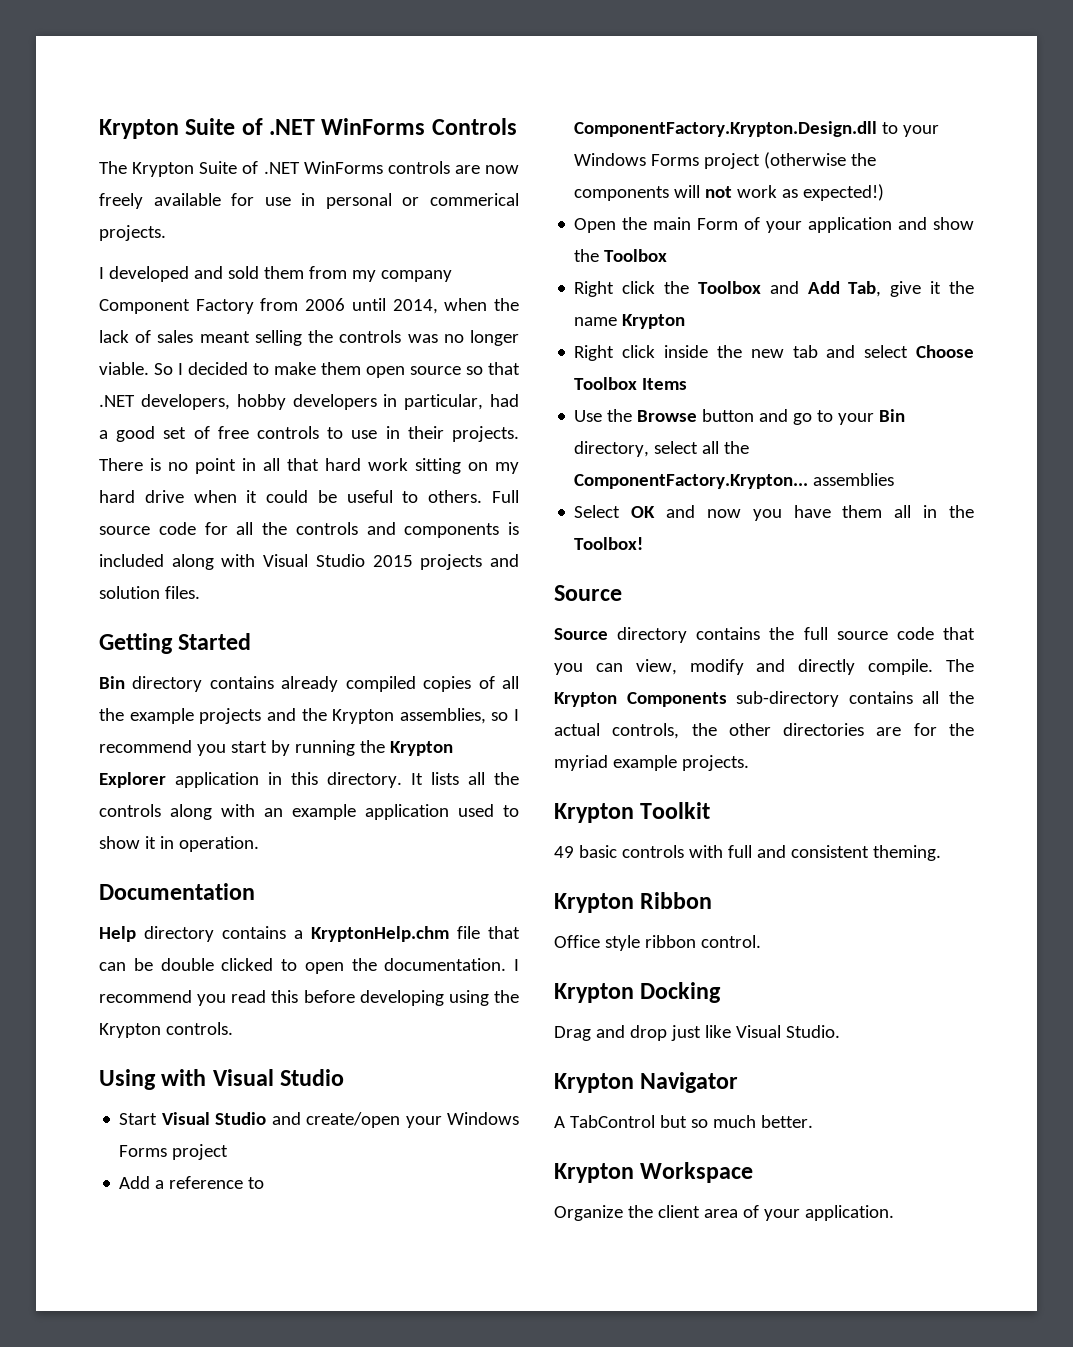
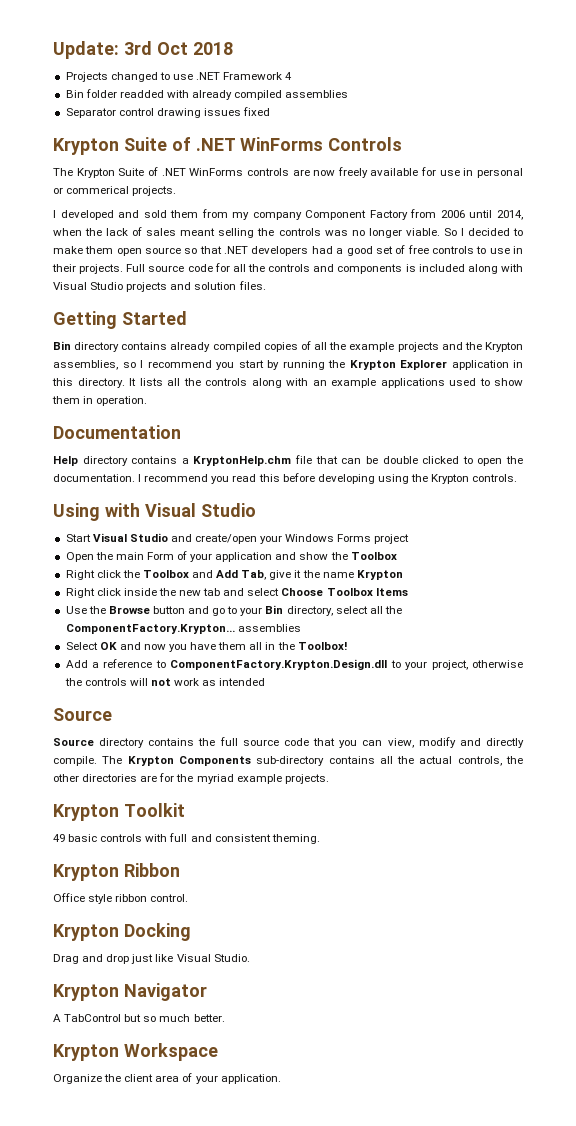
(99, 129) none -> [53,41,233,59] [65,72,293,82] [65,89,349,100] [65,107,271,118] Update: 3rd Oct 2018 // Projects changed to use .NET Framework 4 // Bin folder readded with already compiled assemblies // Separator control drawing issues fixed //
[140,394,484,410] developers, hobby developers in particular, -> [251,246,309,256] developers
[99,458,519,474] [99,490,483,503] There is no point in all that hard work sitting on my hard drive when it could be useful to others. -> (124, 269) none
[372,555,413,567] 2015 -> (124, 286) none
[365,804,449,820] application -> [380,378,445,388] applications
[144,836,156,849] it -> [52,396,80,404] them
[119,1176,265,1189] [574,121,940,137] [574,152,877,169] [574,184,885,201] // Add a reference to ComponentFactory.Krypton.Design.dll to your Windows Forms project (otherwise the components will not work as expected!) -> (410, 539) none
(644, 543) none -> [65,659,523,670] [64,678,266,686] // Add a reference to ComponentFactory.Krypton.Design.dll to your project, otherwise the controls will not work as intended

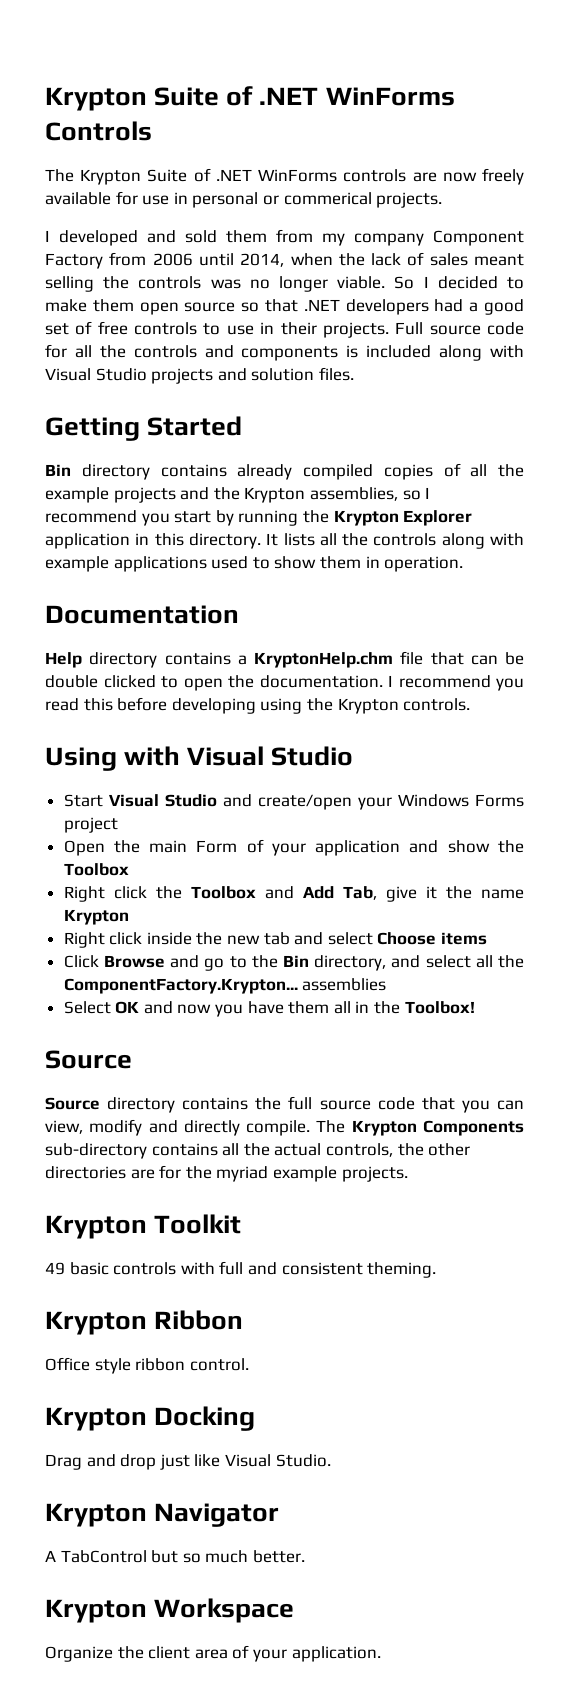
[53,41,233,59] [65,72,293,82] [65,89,349,100] [65,107,271,118] Update: 3rd Oct 2018 // Projects changed to use .NET Framework 4 // Bin folder readded with already compiled assemblies // Separator control drawing issues fixed // -> (45, 99) none
[312,380,327,386] an -> (524, 539) none
[326,588,408,596] [65,606,185,614] Toolbox Items // Use the Browse button -> [441,932,488,945] [63,955,165,968] items // Click Browse
[240,607,263,616] your -> [251,955,278,968] the
(333, 611) none -> [391,955,421,968] and
[65,659,523,670] [64,678,266,686] // Add a reference to ComponentFactory.Krypton.Design.dll to your project, otherwise the controls will not work as intended -> (475, 1007) none

